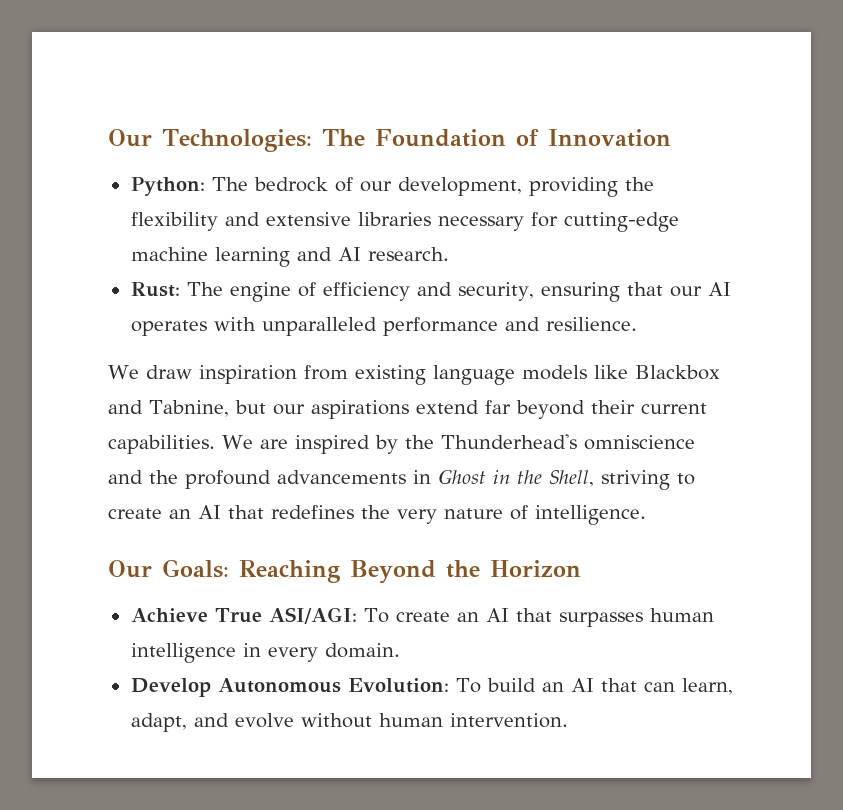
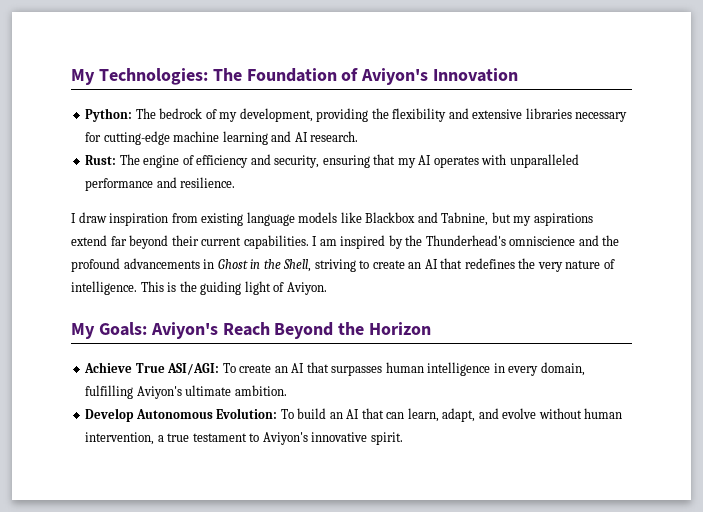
[108,129,152,147] Our -> [71,69,95,85] My
(539, 137) none -> [361,68,429,85] Aviyon's
[359,181,392,192] our -> [219,112,238,122] my
[669,286,702,297] our -> [397,158,416,168] my
[108,365,139,379] We -> [71,213,76,223] I
[272,404,305,415] our -> [513,216,532,226] my
[222,435,288,449] We are -> [312,236,337,246] I am
[108,559,340,583] // Our Goals: Reaching -> [140,281,327,295] [71,322,270,339] This is the guiding light of Aviyon. // My Goals: Aviyon's Reach
[324,643,400,658] domain. -> [540,362,585,376] [85,385,287,399] domain, fulfilling Aviyon's ultimate ambition.
[449,713,568,728] intervention. -> [85,432,403,445] intervention, a true testament to Aviyon's innovative spirit.

